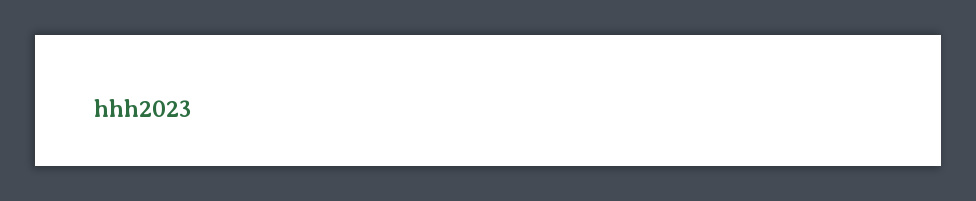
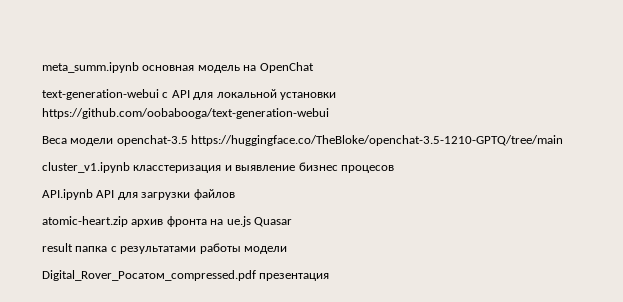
[94,99,191,117] hhh2023 -> [42,62,314,73] [42,89,336,100] [42,108,329,119] [42,135,564,146] [42,162,394,173] [42,189,235,200] [42,216,292,227] [42,243,287,254] [42,270,330,281] meta_summ.ipynb основная модель на OpenChat // text-generation-webui с API для локальной установки https://github.com/oobabooga/text-generation-webui // Веса модели openchat-3.5 https://huggingface.co/TheBloke/openchat-3.5-1210-GPTQ/tree/main // cluster_v1.ipynb класстеризация и выявление бизнес процесов // API.ipynb API для загрузки файлов // atomic-heart.zip архив фронта на ue.js Quasar // result папка с результатами работы модели // Digital_Rover_Росатом_compressed.pdf презентация

